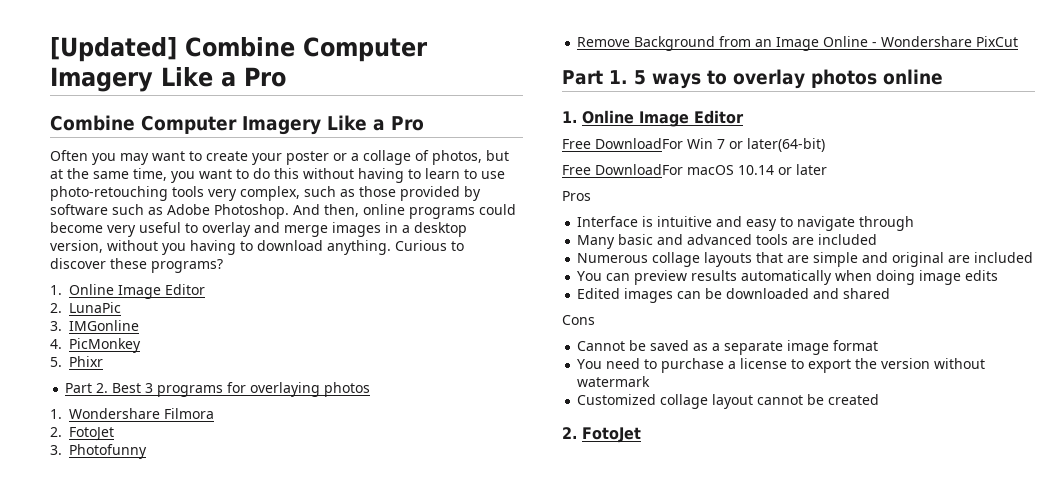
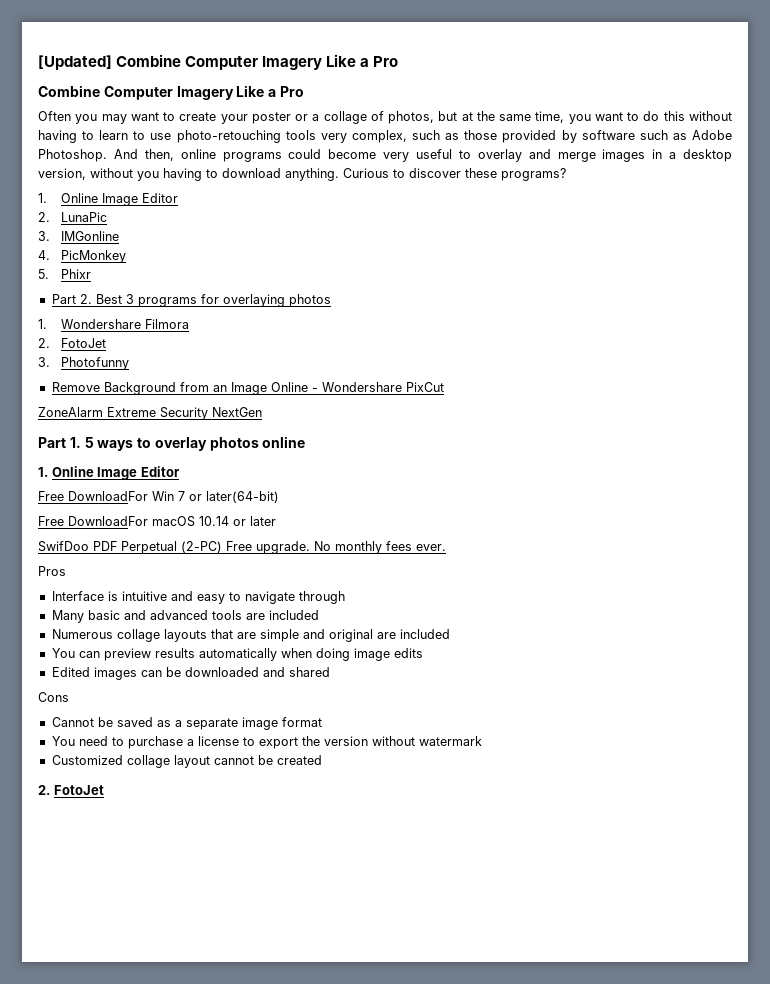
(1019, 41) none -> [38,407,262,420] // ZoneAlarm Extreme Security NextGen
(827, 169) none -> [38,541,446,554] // SwifDoo PDF Perpetual (2-PC) Free upgrade. No monthly fees ever.

